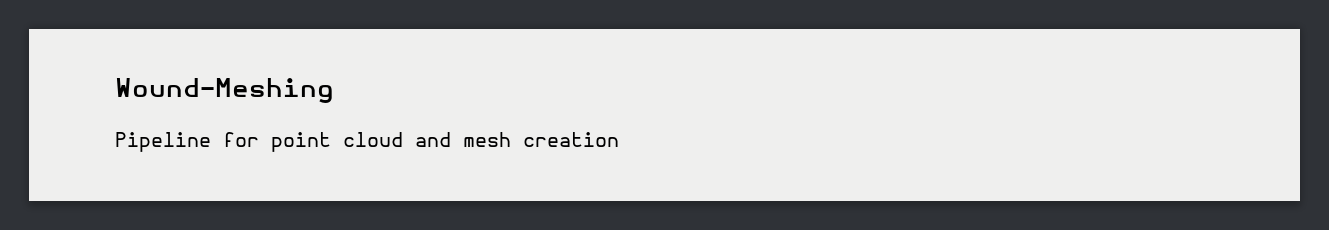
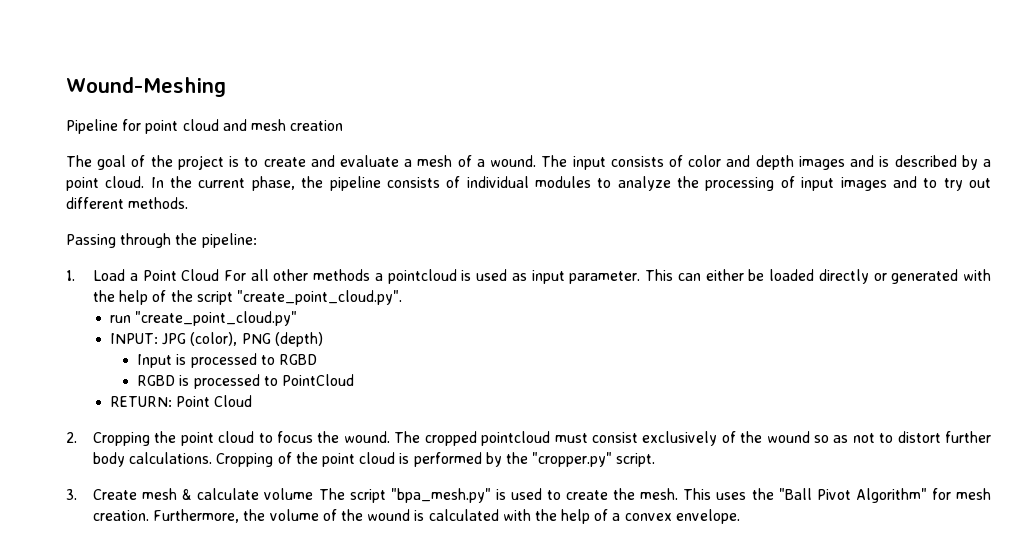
(619, 139) none -> [66,155,991,170] [66,176,992,191] [66,197,189,209] [66,233,257,248] [66,269,991,284] [93,290,402,305] [110,311,298,326] [110,332,323,347] [137,353,317,368] [137,374,354,389] [110,395,253,407] [66,431,992,446] [93,452,656,467] [66,488,991,503] [93,509,740,524] // The goal of the project is to create and evaluate a mesh of a wound. The input consists of color and depth images and is described by a point cloud. In the current phase, the pipeline consists of individual modules to analyze the processing of input images and to try out different methods. // Passing through the pipeline: // 1. Load a Point Cloud For all other methods a pointcloud is used as input parameter. This can either be loaded directly or generated with the help of the script "create_point_cloud.py". // run "create_point_cloud.py" // INPUT: JPG (color), PNG (depth) // Input is processed to RGBD // RGBD is processed to PointCloud // RETURN: Point Cloud // 2. Cropping the point cloud to focus the wound. The cropped pointcloud must consist exclusively of the wound so as not to distort further body calculations. Cropping of the point cloud is performed by the "cropper.py" script. // 3. Create mesh & calculate volume The script "bpa_mesh.py" is used to create the mesh. This uses the "Ball Pivot Algorithm" for mesh creation. Furthermore, the volume of the wound is calculated with the help of a convex envelope.

